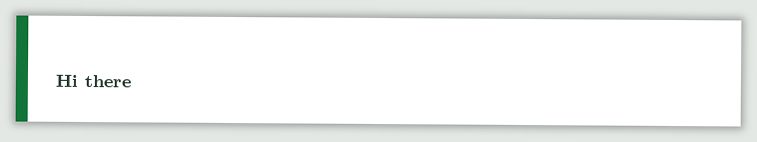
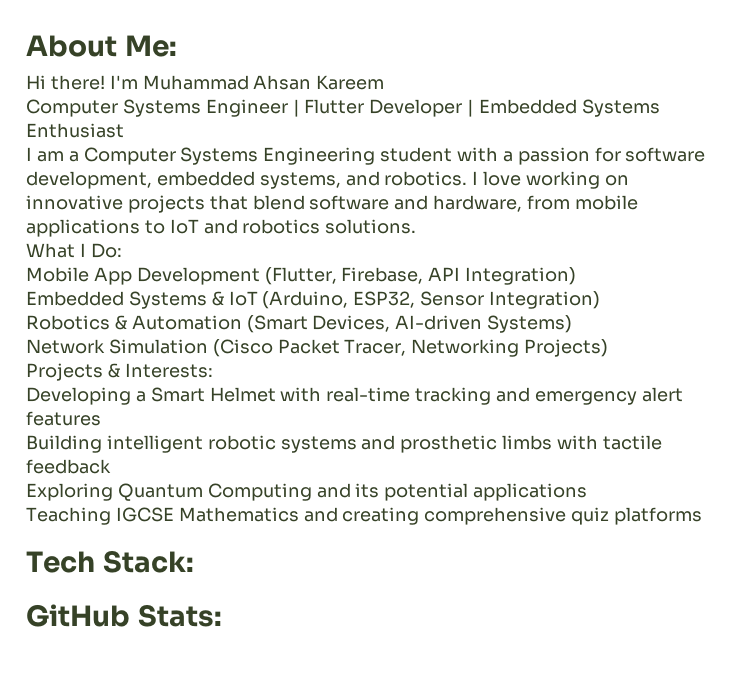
[55,74,131,88] Hi there -> [26,35,177,57] [26,75,385,90] [26,99,660,117] [26,123,124,138] [26,147,706,165] [26,171,629,189] [26,195,638,213] [26,219,417,237] [26,243,122,258] [26,267,577,285] [26,291,601,309] [26,315,573,333] [26,339,609,357] [26,363,213,381] [26,387,683,405] [26,411,101,426] [26,435,662,453] [26,459,111,474] [26,483,588,501] [26,507,703,525] [26,550,194,573] [26,604,222,627] About Me: // Hi there! I'm Muhammad Ahsan Kareem // Computer Systems Engineer | Flutter Developer | Embedded Systems Enthusiast // I am a Computer Systems Engineering student with a passion for software development, embedded systems, and robotics. I love working on innovative projects that blend software and hardware, from mobile applications to IoT and robotics solutions. // What I Do: // Mobile App Development (Flutter, Firebase, API Integration) // Embedded Systems & IoT (Arduino, ESP32, Sensor Integration) // Robotics & Automation (Smart Devices, AI-driven Systems) // Network Simulation (Cisco Packet Tracer, Networking Projects) // Projects & Interests: // Developing a Smart Helmet with real-time tracking and emergency alert features // Building intelligent robotic systems and prosthetic limbs with tactile feedback // Exploring Quantum Computing and its potential applications // Teaching IGCSE Mathematics and creating comprehensive quiz platforms // Tech Stack: // GitHub Stats:

